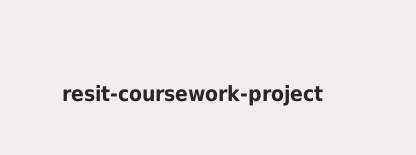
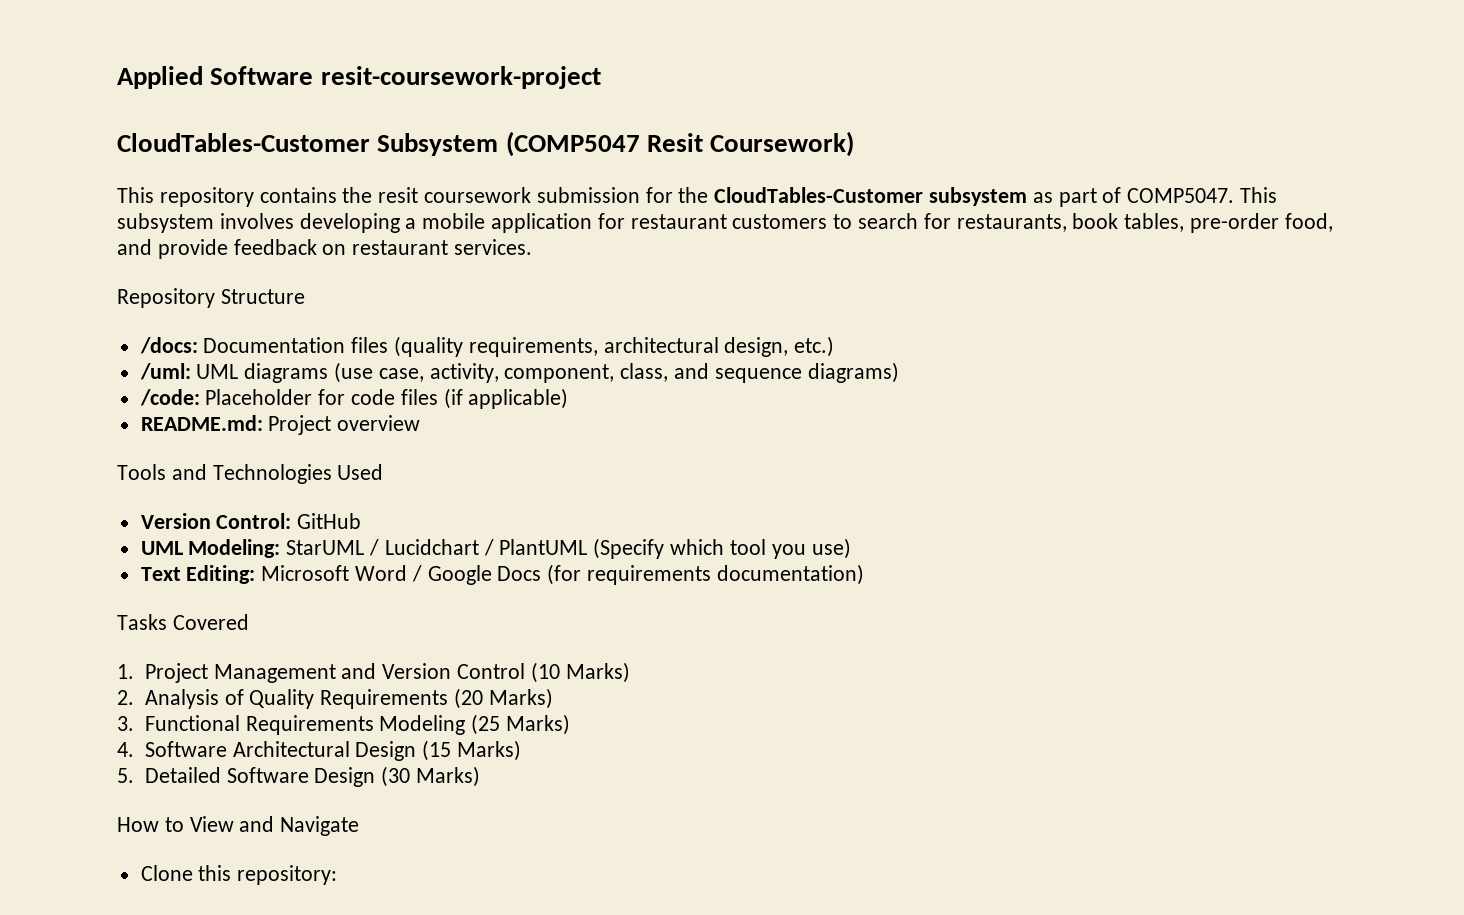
(62, 95) none -> [117,66,314,89] Applied Software
(323, 95) none -> [117,131,855,157] [117,187,1278,207] [117,213,1333,233] [117,239,533,259] [117,288,305,308] [139,336,835,357] [139,362,899,383] [139,388,569,409] [140,415,421,435] [117,464,384,484] [140,513,362,529] [140,538,851,559] [140,564,864,585] [117,614,249,630] [117,662,630,683] [117,688,553,709] [117,714,570,735] [117,740,521,761] [117,766,480,787] [117,816,360,836] [140,865,338,885] // CloudTables-Customer Subsystem (COMP5047 Resit Coursework) // This repository contains the resit coursework submission for the CloudTables-Customer subsystem as part of COMP5047. This subsystem involves developing a mobile application for restaurant customers to search for restaurants, book tables, pre-order food, and provide feedback on restaurant services. // Repository Structure // /docs: Documentation files (quality requirements, architectural design, etc.) // /uml: UML diagrams (use case, activity, component, class, and sequence diagrams) // /code: Placeholder for code files (if applicable) // README.md: Project overview // Tools and Technologies Used // Version Control: GitHub // UML Modeling: StarUML / Lucidchart / PlantUML (Specify which tool you use) // Text Editing: Microsoft Word / Google Docs (for requirements documentation) // Tasks Covered // 1. Project Management and Version Control (10 Marks) // 2. Analysis of Quality Requirements (20 Marks) // 3. Functional Requirements Modeling (25 Marks) // 4. Software Architectural Design (15 Marks) // 5. Detailed Software Design (30 Marks) // How to View and Navigate // Clone this repository:

